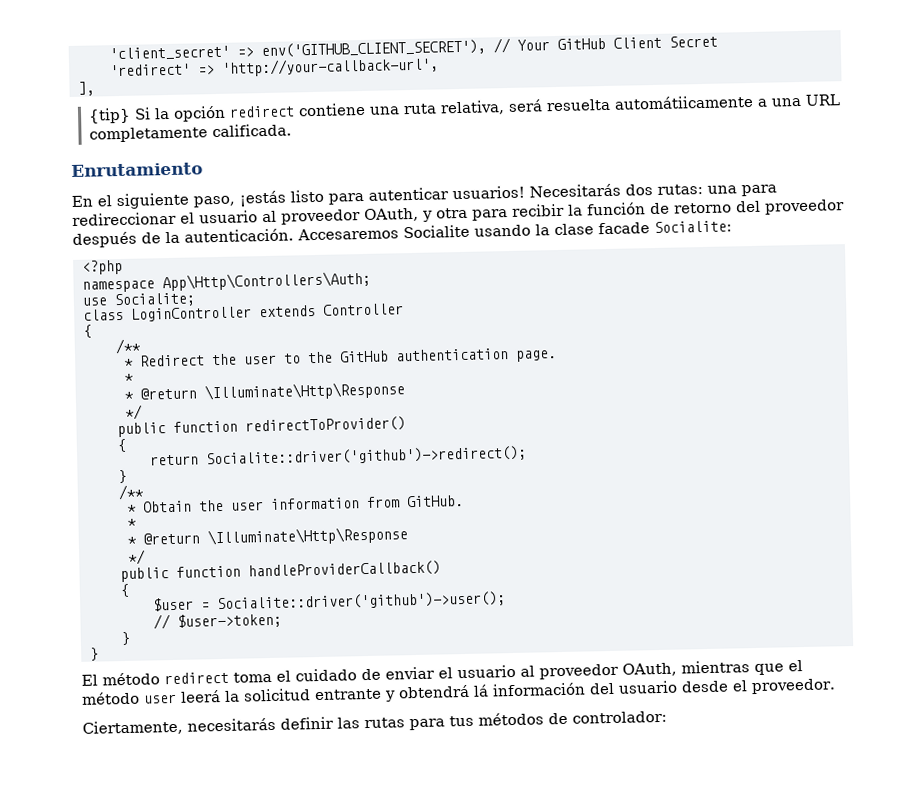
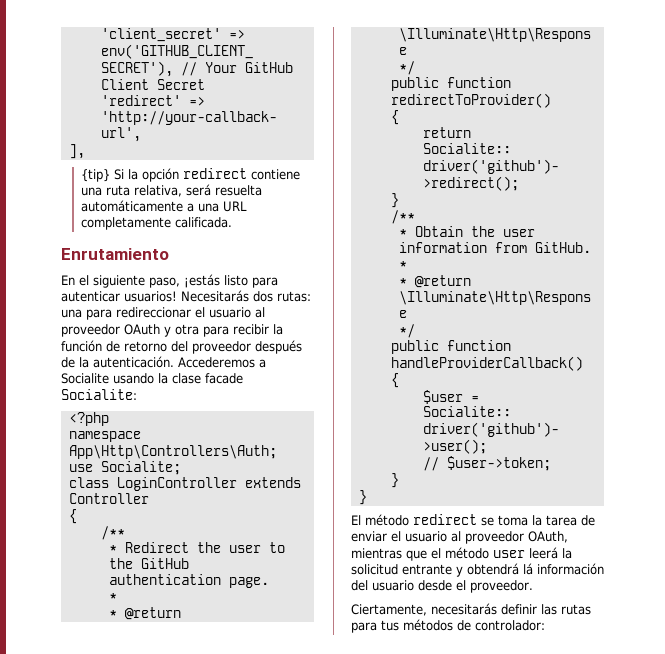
[613,94,754,110] automátiicamente -> [81,200,184,212] automáticamente
[364,207,419,222] OAuth, -> [124,324,160,335] OAuth
[297,227,399,241] Accesaremos -> [178,357,266,368] Accederemos a
[233,668,357,683] toma el cuidado -> [481,515,577,526] se toma la tarea

